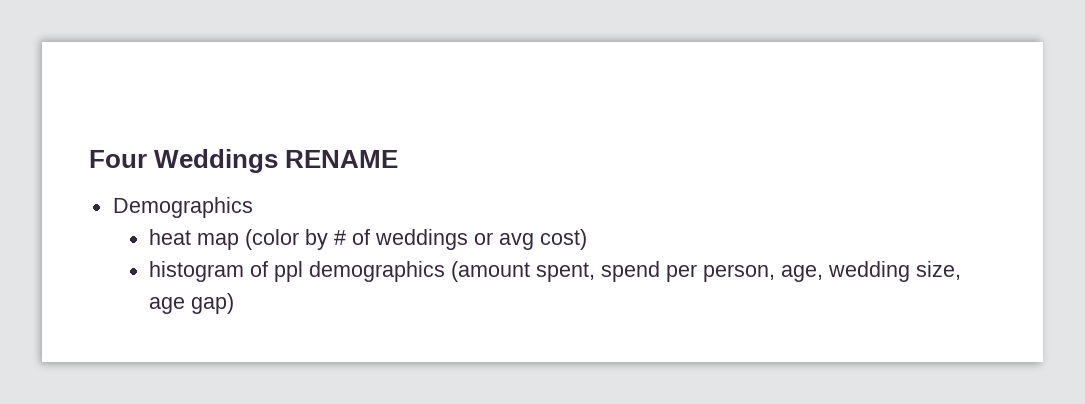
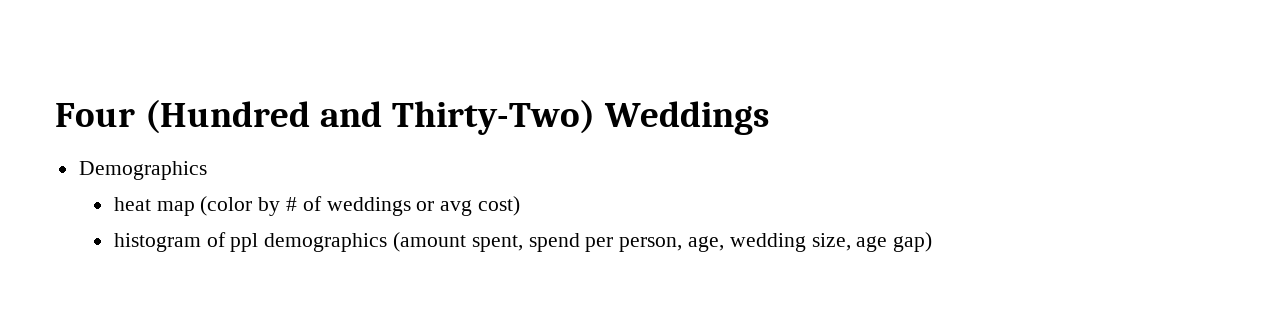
(147, 159) none -> [144,99,595,135] (Hundred and Thirty-Two)
[285,150,399,168] RENAME -> (769, 118) none

